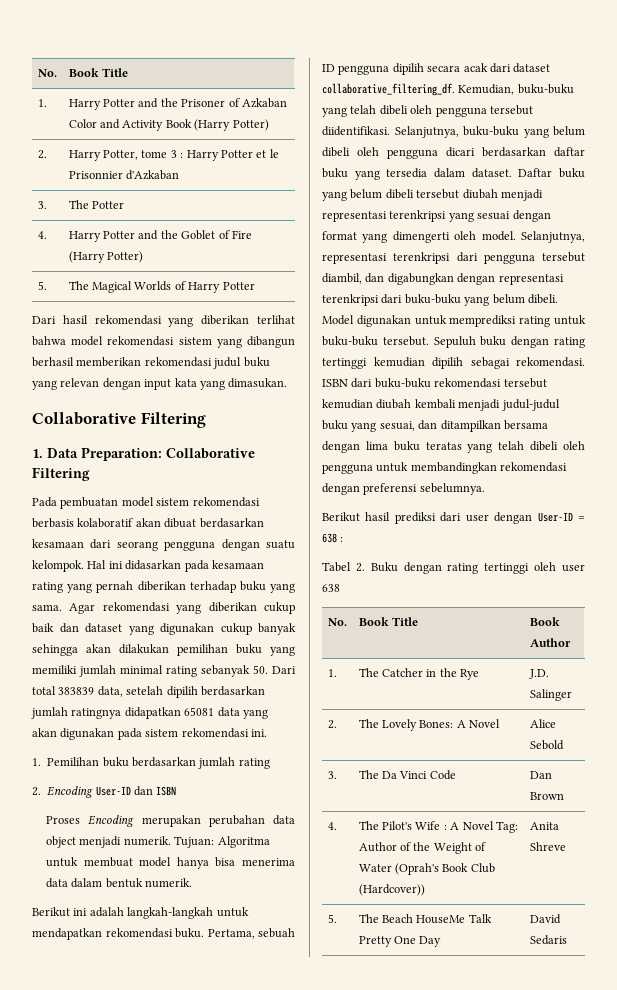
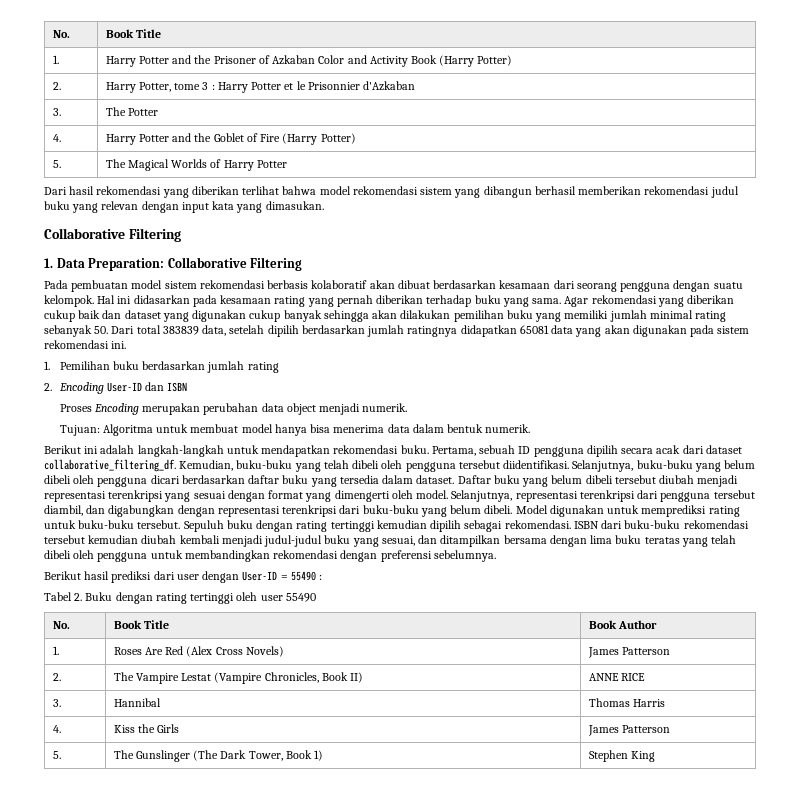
(171, 841) none -> (408, 407) //
[322,533,337,543] 638 -> [290,571,316,581] 55490
[322,584,340,592] 638 -> [285,593,316,602] 55490
[358,668,480,680] [528,669,549,679] [529,689,572,701] [327,720,337,729] [358,719,501,731] [529,719,556,728] [529,740,564,750] [327,771,337,779] [358,770,456,780] [529,771,552,779] [529,792,564,800] [327,822,337,830] [358,821,518,833] [358,842,487,854] [358,863,495,875] [358,884,425,896] [529,822,559,830] [529,842,566,851] [327,914,337,923] [358,914,492,924] [358,936,442,947] [529,914,561,924] [529,935,567,945] The Catcher in the Rye | J.D. Salinger // 2. | The Lovely Bones: A Novel | Alice Sebold // 3. | The Da Vinci Code | Dan Brown // 4. | The Pilot's Wife : A Novel Tag: Author of the Weight of Water (Oprah's Book Club (Hardcover)) | Anita Shreve // 5. | The Beach HouseMe Talk Pretty One Day | David Sedaris -> [113,646,284,657] [587,647,670,658] [52,673,61,681] [113,672,364,684] [588,673,645,681] [52,699,61,707] [113,698,161,707] [588,698,665,707] [52,725,61,733] [113,724,180,733] [587,725,670,736] [52,751,61,759] [113,750,324,762] [588,750,655,762] Roses Are Red (Alex Cross Novels) | James Patterson // 2. | The Vampire Lestat (Vampire Chronicles, Book II) | ANNE RICE // 3. | Hannibal | Thomas Harris // 4. | Kiss the Girls | James Patterson // 5. | The Gunslinger (The Dark Tower, Book 1) | Stephen King

